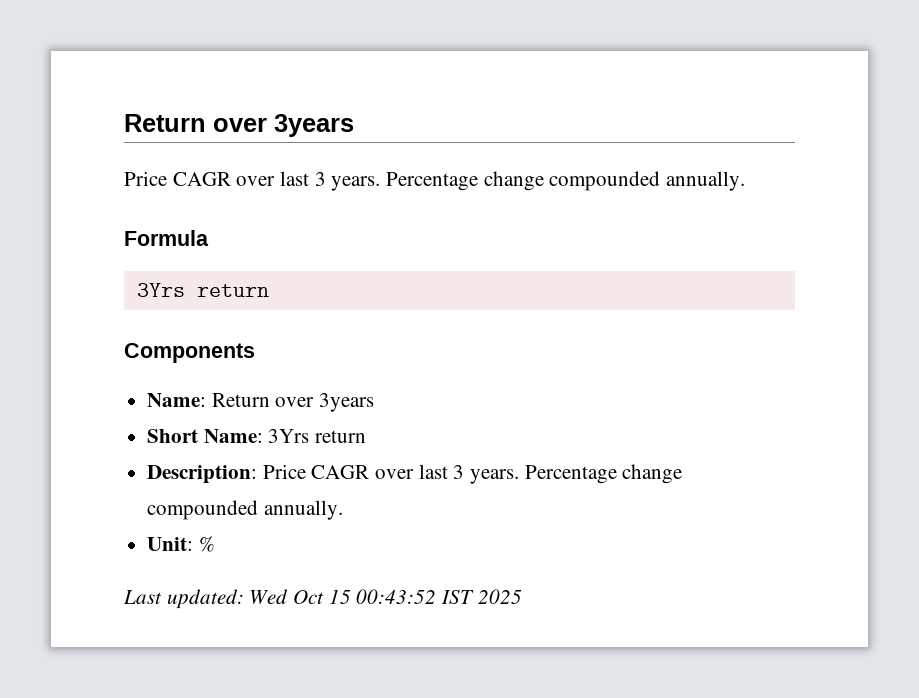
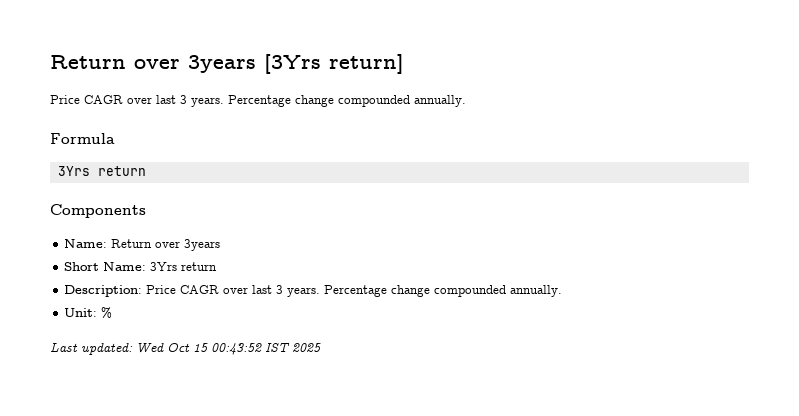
[124,114,354,137] Return over 3years -> [50,54,404,74] Return over 3years [3Yrs return]

